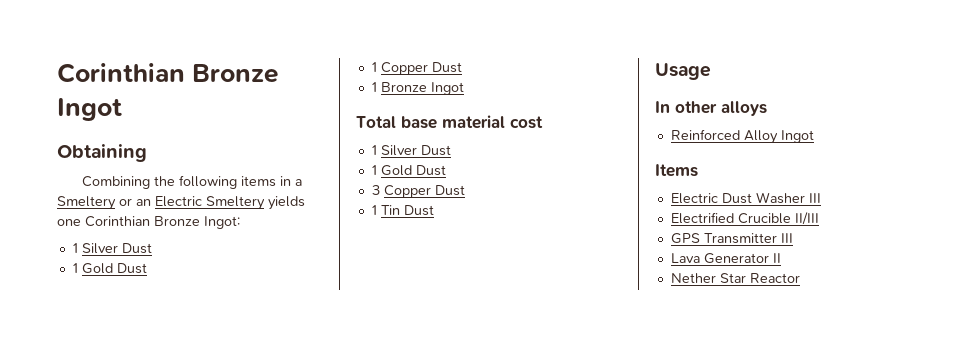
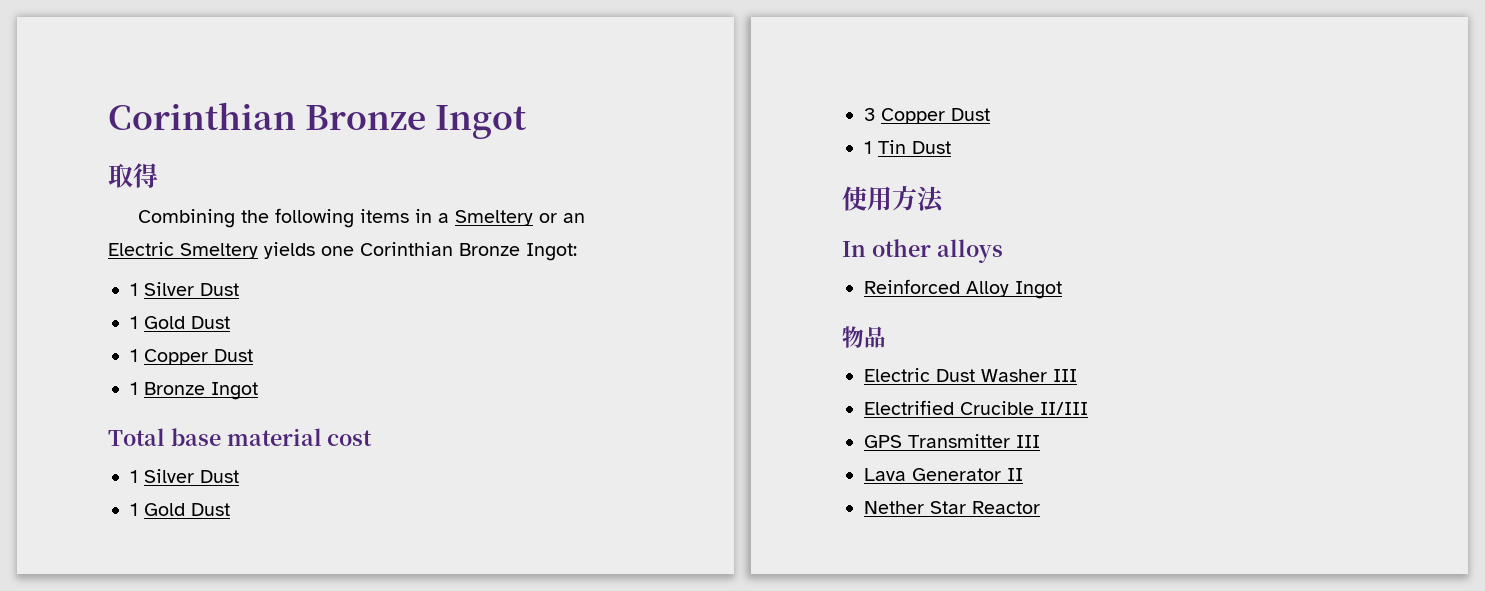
[57,144,147,162] Obtaining -> [108,163,158,188] 取得
[655,63,711,80] Usage -> [842,186,944,213] 使用方法
[655,164,698,177] Items -> [842,326,886,348] 物品

